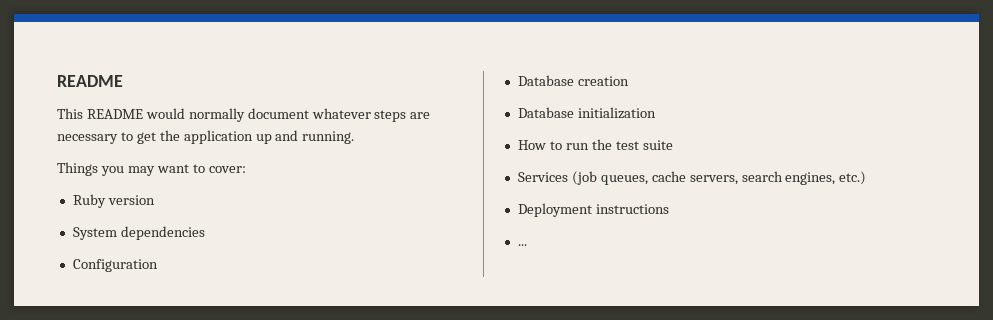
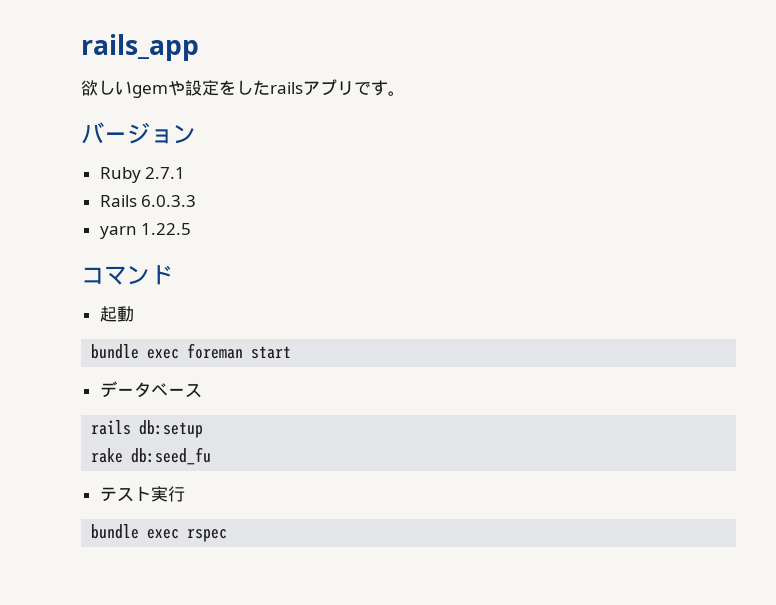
[57,75,123,87] [57,108,431,122] [57,130,355,144] [57,162,246,176] [72,194,155,208] [72,226,205,240] [72,259,158,272] [517,75,629,86] [517,107,656,119] [517,139,673,150] [517,171,867,185] [517,203,669,217] [517,244,527,246] README // This README would normally document whatever steps are necessary to get the application up and running. // Things you may want to cover: // Ruby version // System dependencies // Configuration // Database creation // Database initialization // How to run the test suite // Services (job queues, cache servers, search engines, etc.) // Deployment instructions // ... -> [81,34,199,61] [81,79,405,98] [81,122,196,144] [99,167,186,183] [99,195,197,207] [99,223,192,239] [81,265,173,285] [99,306,134,322] [91,343,292,359] [99,381,202,398] [91,420,204,438] [91,447,212,465] [99,486,185,502] [91,524,228,542] rails_app // 欲しいgemや設定をしたrailsアプリです。 // バージョン // Ruby 2.7.1 // Rails 6.0.3.3 // yarn 1.22.5 // コマンド // 起動 // bundle exec foreman start // データベース // rails db:setup // rake db:seed_fu // テスト実行 // bundle exec rspec

